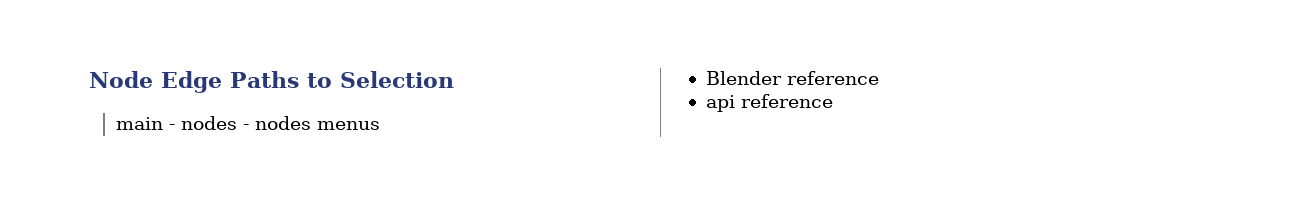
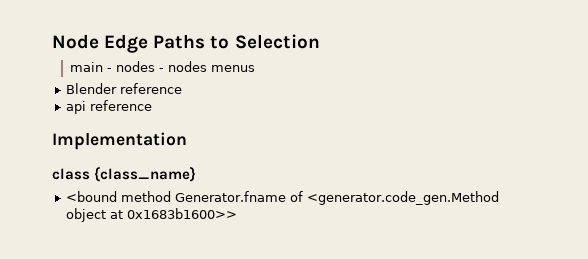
(833, 101) none -> [52,132,187,150] [52,167,197,182] [66,191,500,205] [66,208,238,222] // Implementation // class {class_name} // <bound method Generator.fname of <generator.code_gen.Method object at 0x1683b1600>>

